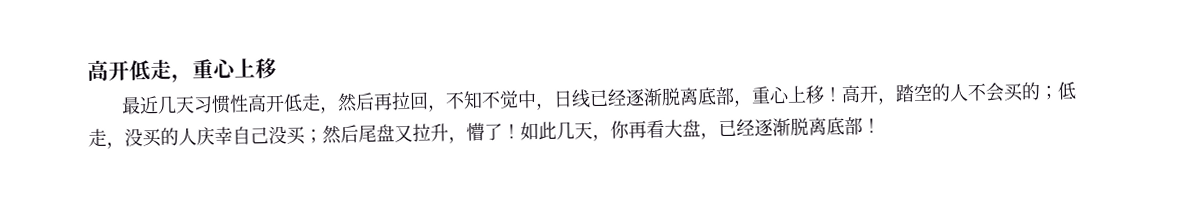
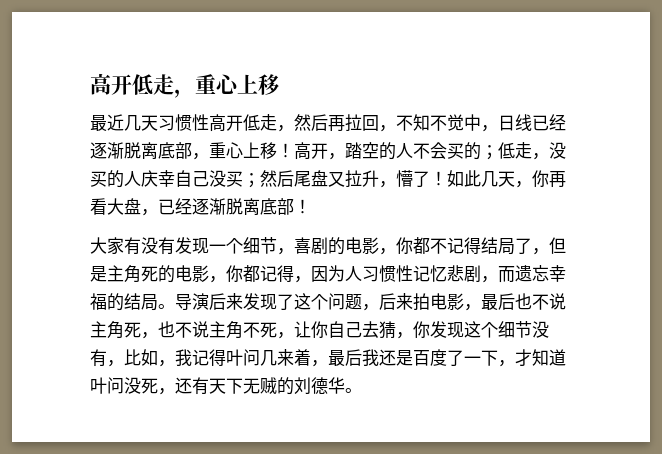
(881, 125) none -> [90,237,566,255] [90,265,566,283] [90,293,566,311] [90,321,549,339] [90,349,566,367] [90,377,362,395] // 大家有没有发现一个细节，喜剧的电影，你都不记得结局了，但是主角死的电影，你都记得，因为人习惯性记忆悲剧，而遗忘幸福的结局。导演后来发现了这个问题，后来拍电影，最后也不说主角死，也不说主角不死，让你自己去猜，你发现这个细节没有，比如，我记得叶问几来着，最后我还是百度了一下，才知道叶问没死，还有天下无贼的刘德华。

